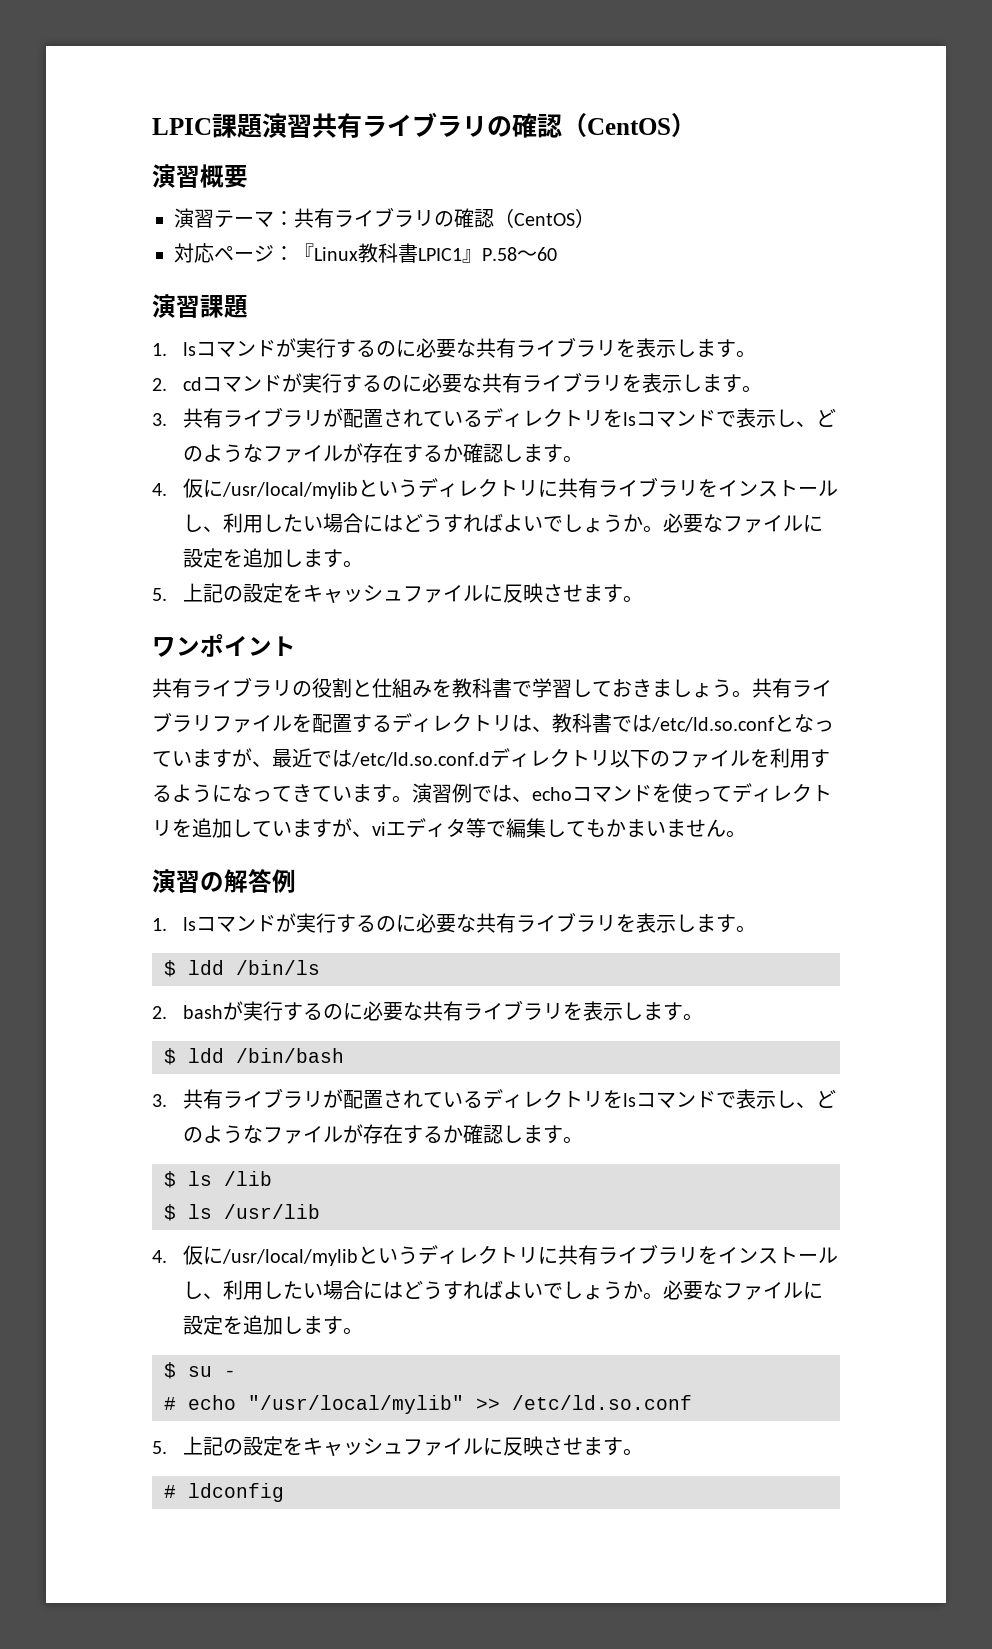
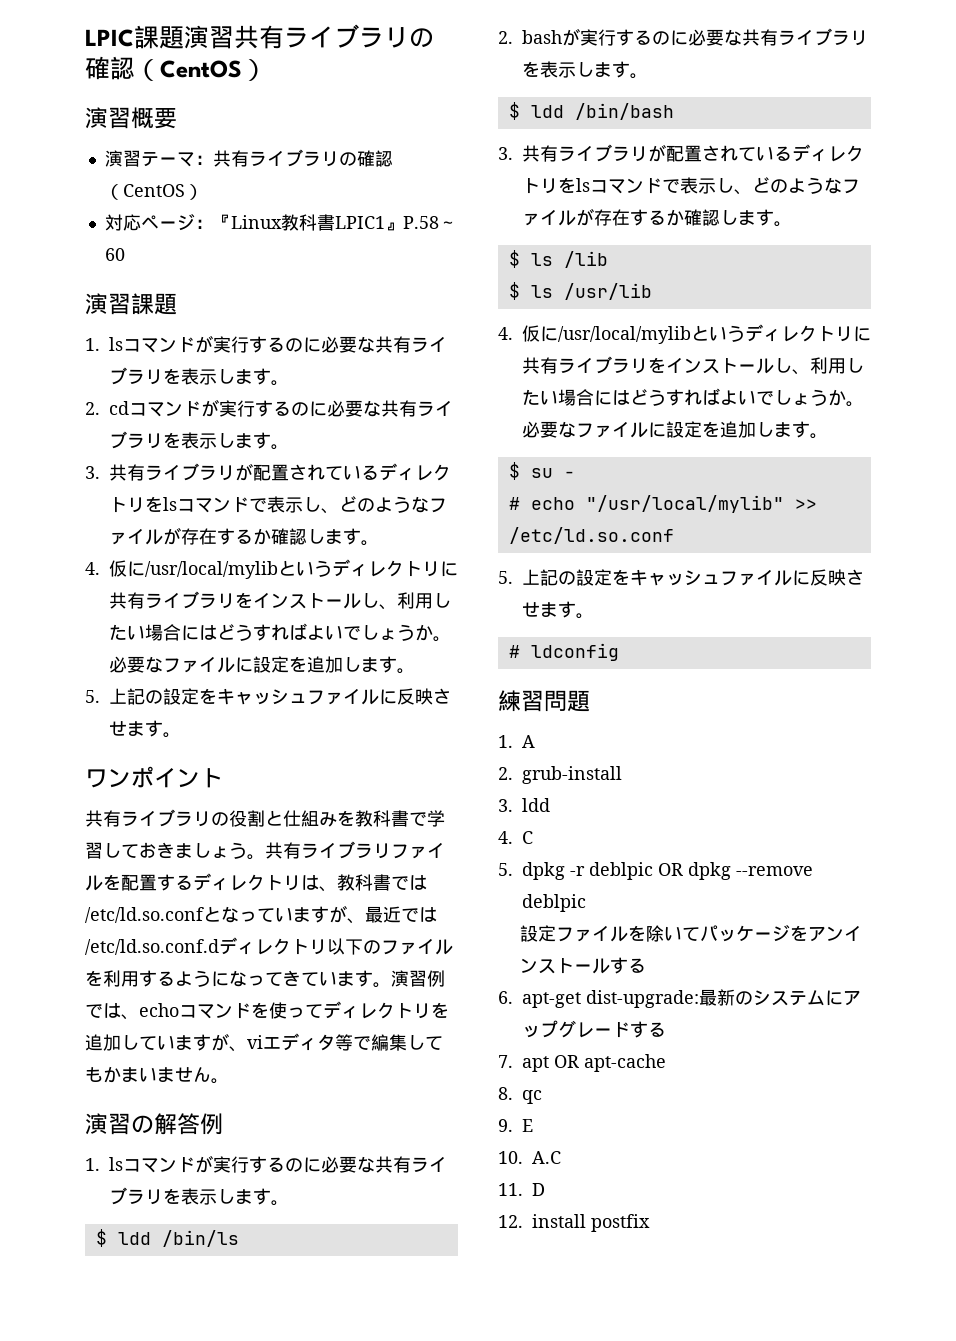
(284, 1492) none -> [498,690,590,712] [498,735,535,748] [498,766,622,784] [498,798,550,812] [498,831,533,844] [498,862,813,880] [522,894,586,912] [520,925,863,942] [520,957,647,974] [498,989,861,1008] [522,1020,666,1038] [498,1054,666,1072] [498,1087,542,1104] [498,1119,533,1132] [498,1151,561,1164] [498,1183,545,1196] [498,1214,650,1232] // 練習問題 // 1. A // 2. grub-install // 3. ldd // 4. C // 5. dpkg -r deblpic OR dpkg --remove deblpic // 設定ファイルを除いてパッケージをアンインストールする // 6. apt-get dist-upgrade:最新のシステムにアップグレードする // 7. apt OR apt-cache // 8. qc // 9. E // 10. A.C // 11. D // 12. install postfix

